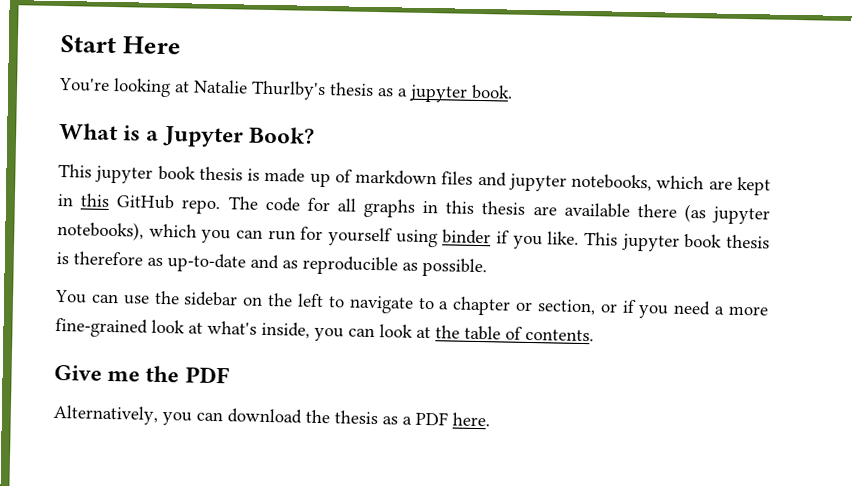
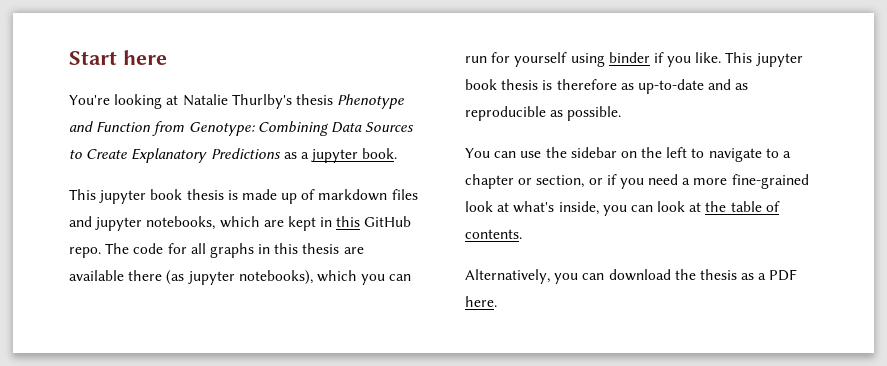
[122,36,183,55] Here -> [123,50,167,65] here
(374, 89) none -> [337,94,405,109] [69,121,415,136] [69,148,281,163] Phenotype and Function from Genotype: Combining Data Sources to Create Explanatory Predictions
[59,123,315,148] // What is a Jupyter Book? -> (398, 153) none
[54,364,230,384] // Give me the PDF -> (522, 234) none

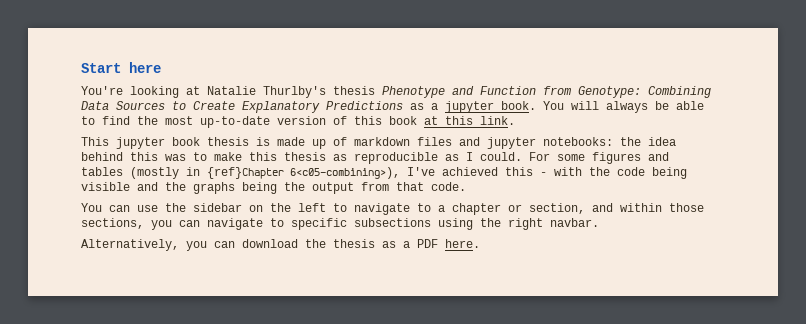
(398, 153) none -> [543,101,704,113] [81,116,515,128] You will always be able to find the most up-to-date version of this book at this link.
[146,216,412,231] [69,243,364,258] [69,270,412,285] [465,52,803,67] [465,79,749,94] [465,106,622,121] notebooks, which are kept in this GitHub repo. The code for all graphs in this thesis are available there (as jupyter notebooks), which you can run for yourself using binder if you like. This jupyter book thesis is therefore as up-to-date and as reproducible as possible. -> [543,137,676,146] [81,152,669,164] [81,167,687,179] [81,182,466,194] notebooks: the idea behind this was to make this thesis as reproducible as I could. For some figures and tables (mostly in {ref}Chapter 6<c05-combining>), I've achieved this - with the code being visible and the graphs being the output from that code.
[588,174,809,189] [465,201,780,216] [465,229,522,239] or if you need a more fine-grained look at what's inside, you can look at the table of contents. -> [592,203,704,212] [81,218,599,230] and within those sections, you can navigate to specific subsections using the right navbar.

